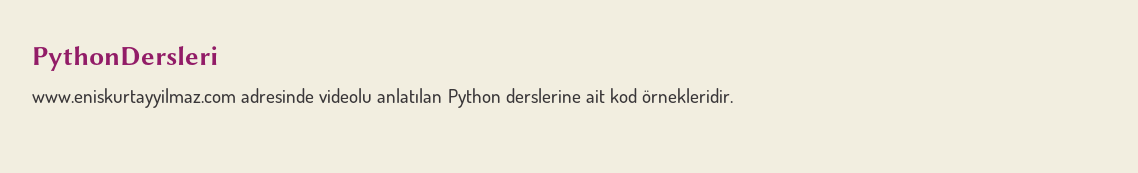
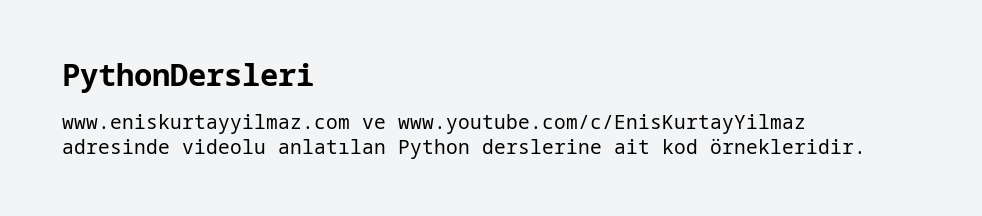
(236, 98) none -> [362,114,806,134] ve www.youtube.com/c/EnisKurtayYilmaz

